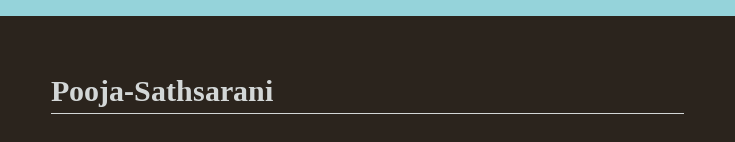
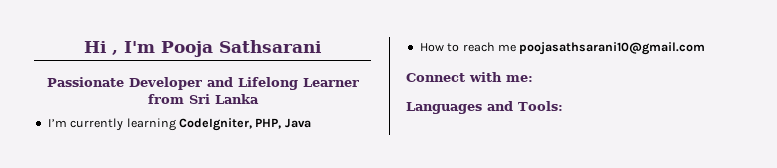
[51,80,273,107] Pooja-Sathsarani -> [84,40,322,57] [46,77,359,90] [147,94,259,104] [47,118,311,131] [419,42,706,55] [406,72,533,82] [406,101,563,114] Hi , I'm Pooja Sathsarani // Passionate Developer and Lifelong Learner from Sri Lanka // I’m currently learning CodeIgniter, PHP, Java // How to reach me poojasathsarani10@gmail.com // Connect with me: // Languages and Tools:

